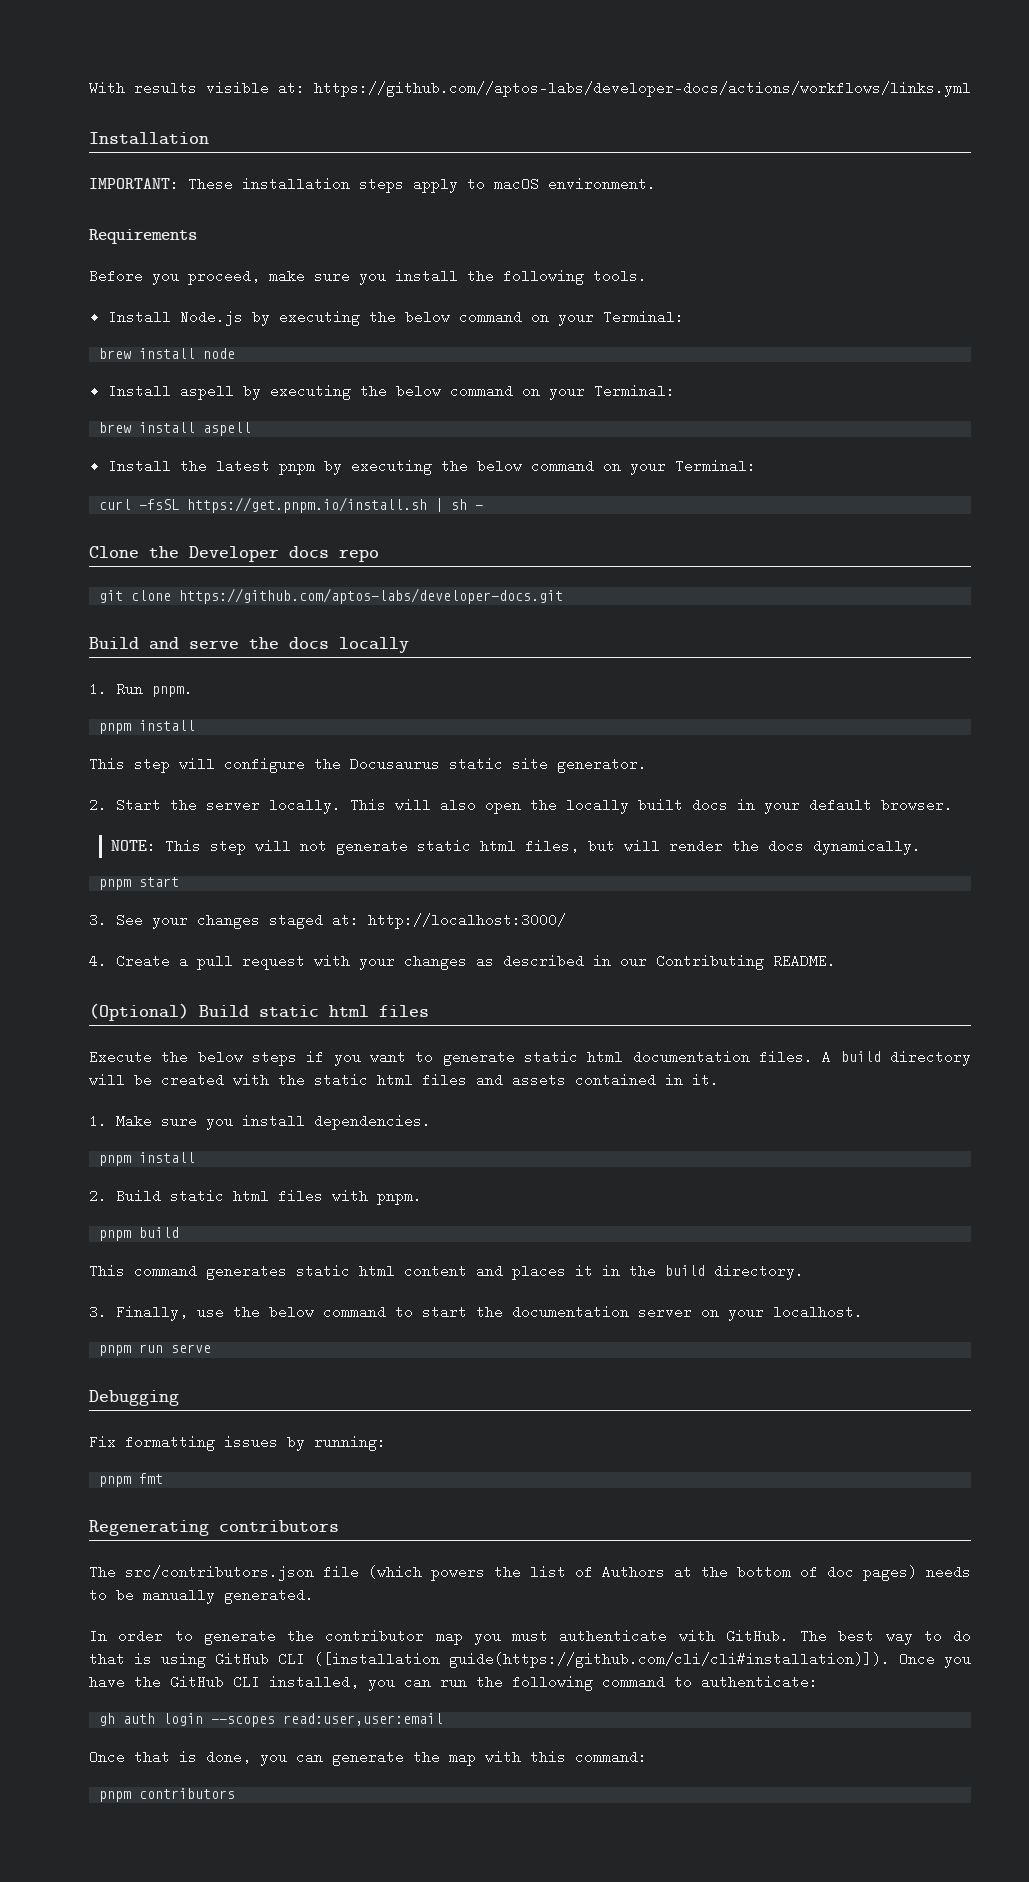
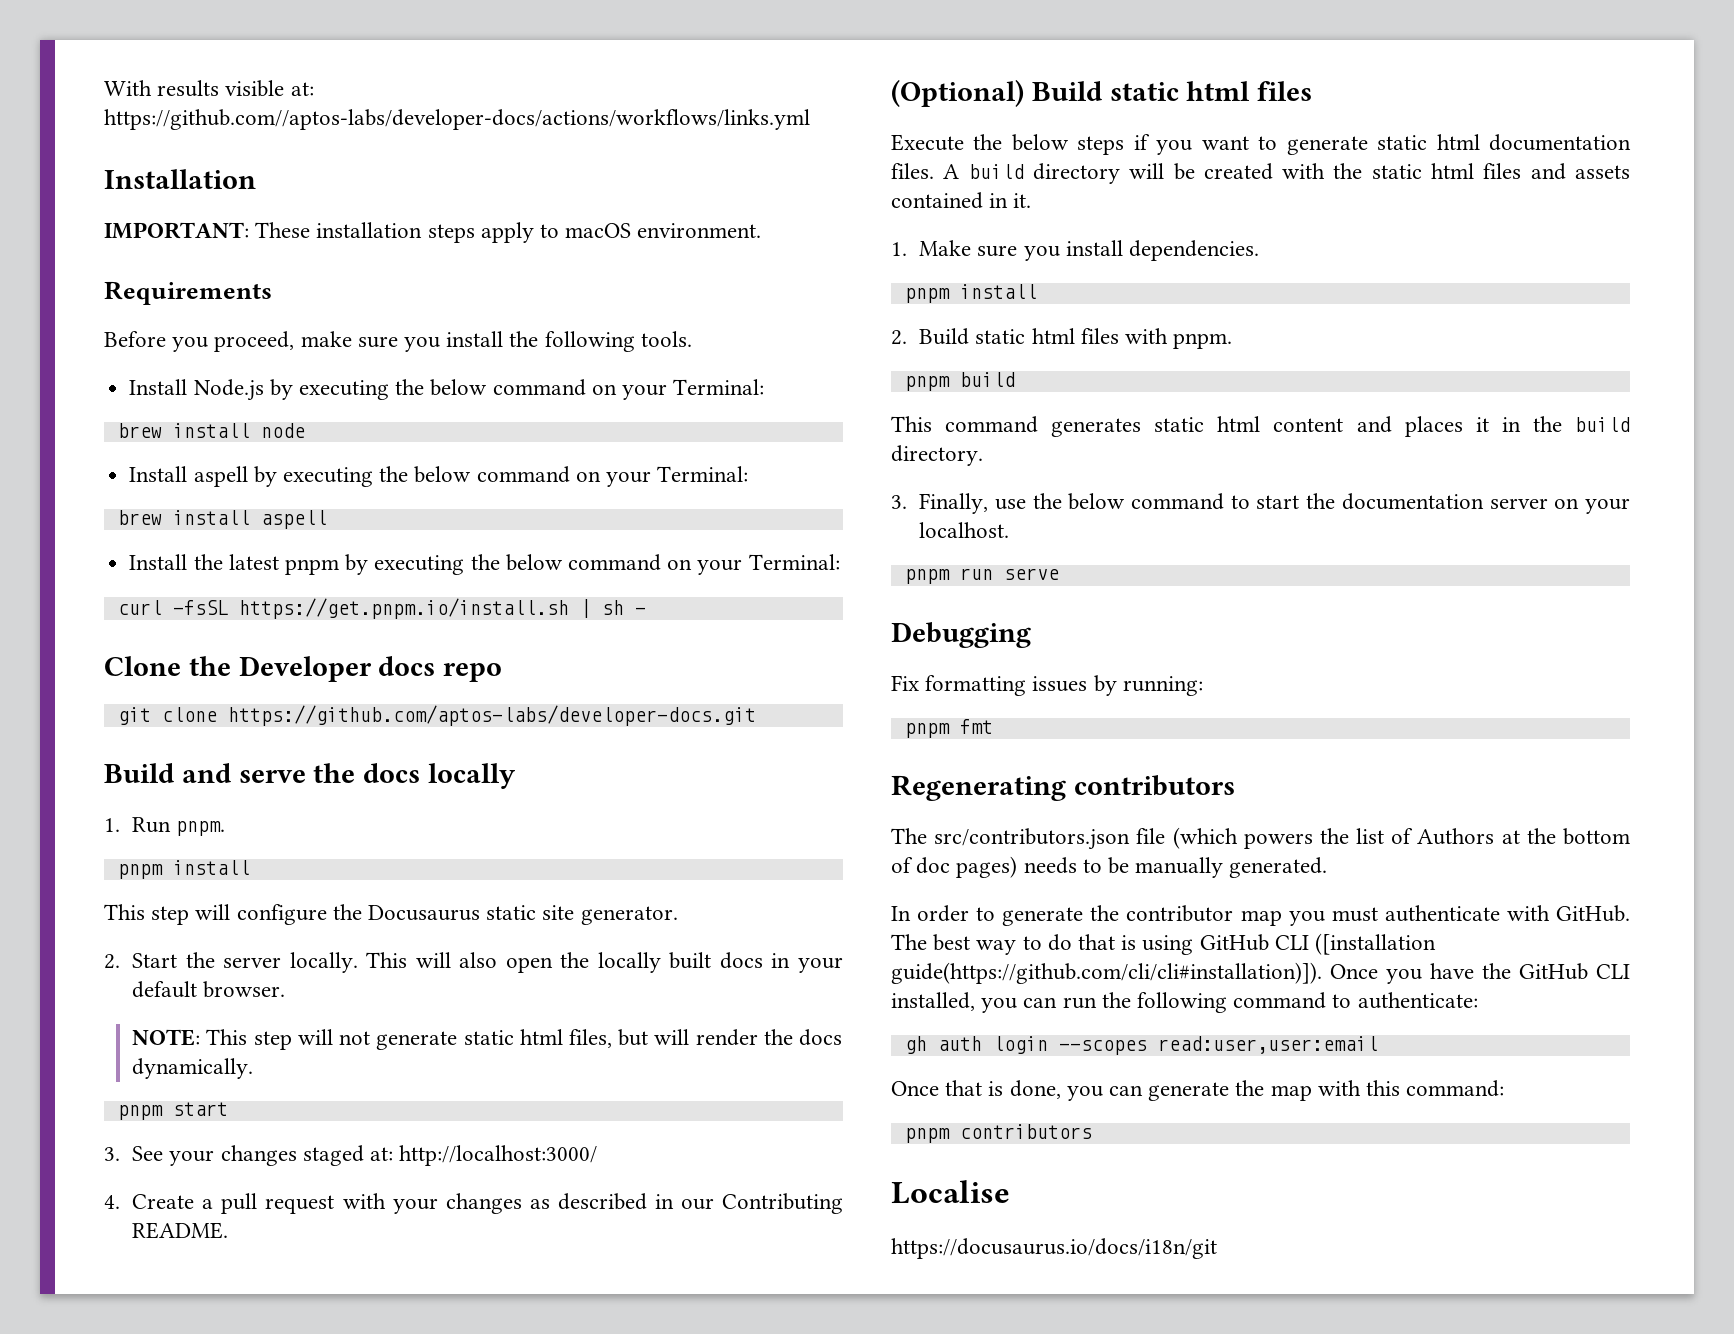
(236, 1793) none -> [891,1180,1010,1204] [891,1238,1217,1259] // Localise // https://docusaurus.io/docs/i18n/git

